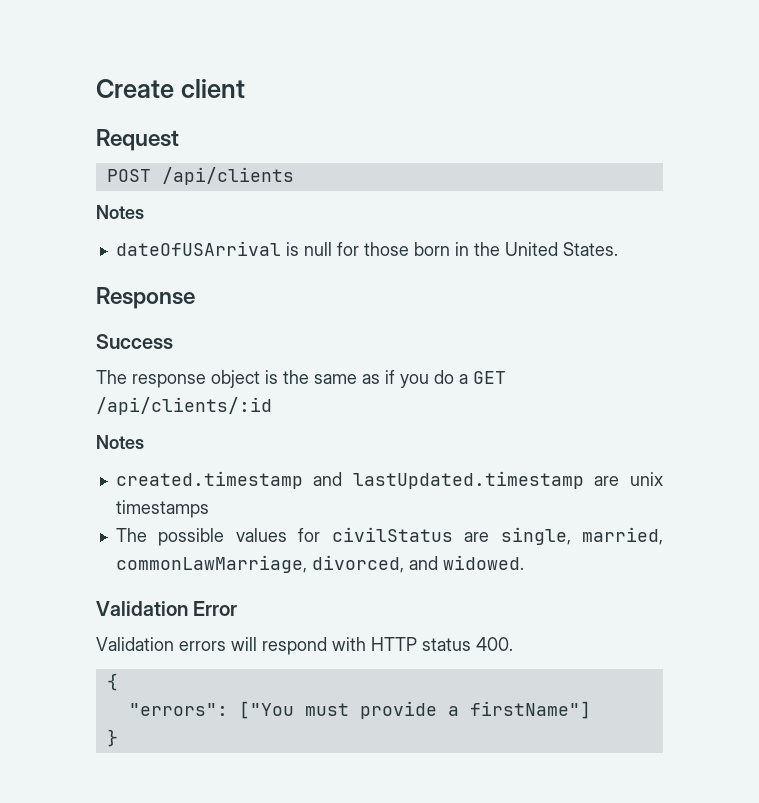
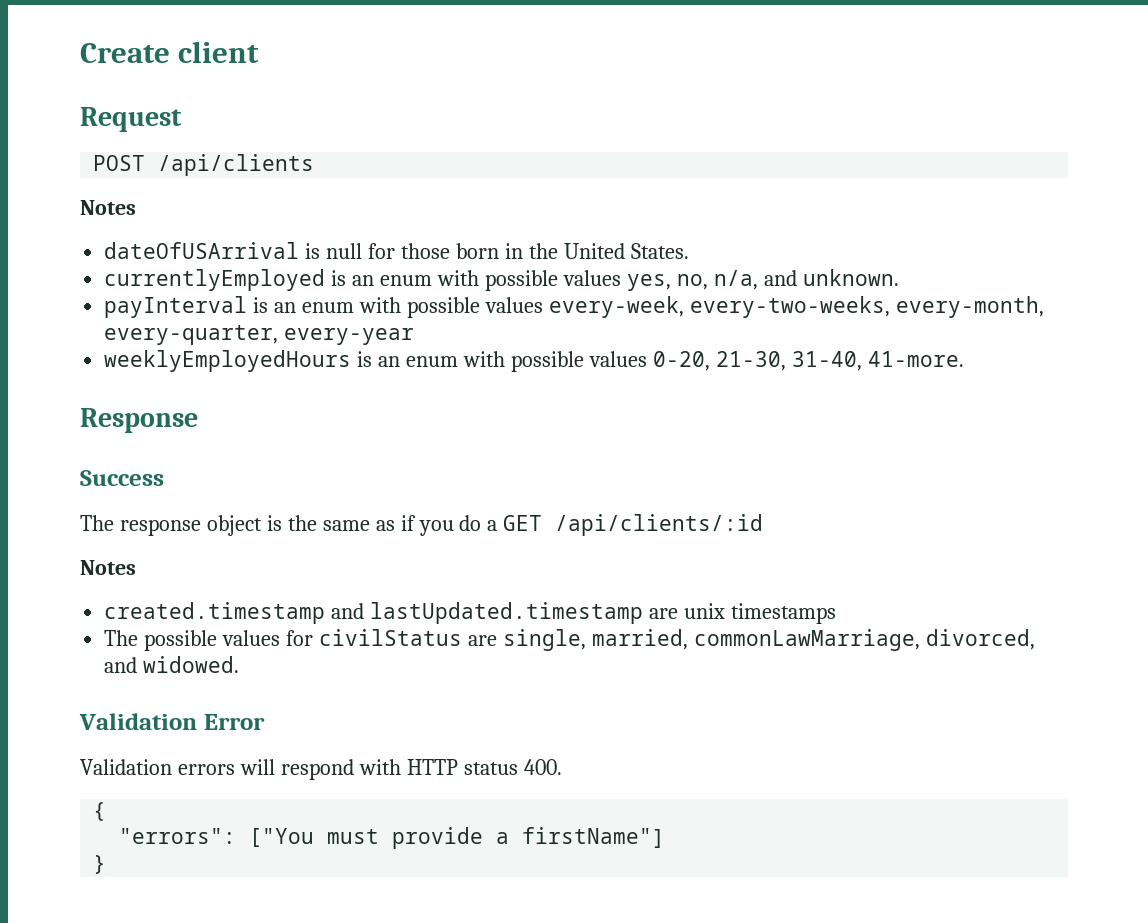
(618, 249) none -> [104,269,899,291] [104,296,1044,318] [104,325,415,345] [104,350,964,372] // currentlyEmployed is an enum with possible values yes, no, n/a, and unknown. // payInterval is an enum with possible values every-week, every-two-weeks, every-month, every-quarter, every-year // weeklyEmployedHours is an enum with possible values 0-20, 21-30, 31-40, 41-more.

